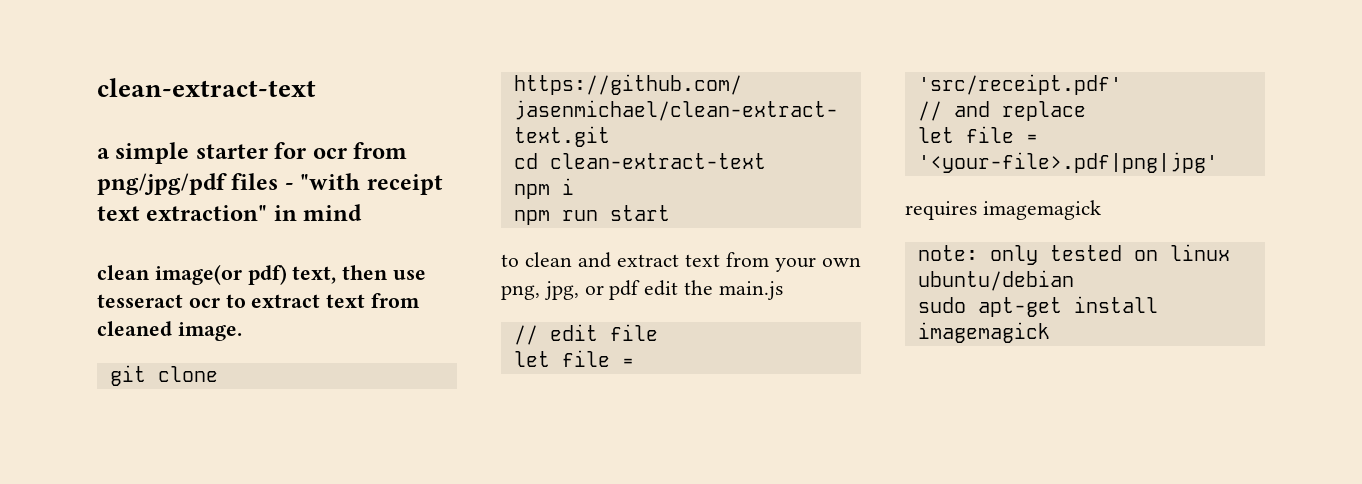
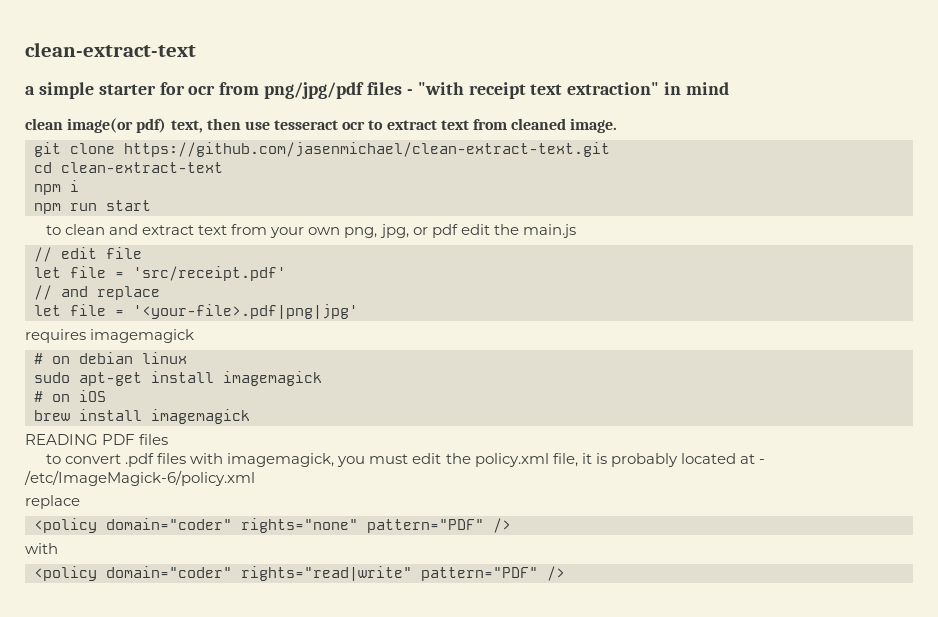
[917,245,1158,265] note: only tested on -> [34,352,133,364] # on debian
[917,270,1074,291] ubuntu/debian -> (187, 358) none
(1050, 332) none -> [34,390,106,402] [34,409,250,424] [25,434,169,445] [46,453,765,467] [24,470,255,486] [25,495,80,509] [34,518,511,533] [25,543,58,554] [34,566,565,581] // # on iOS // brew install imagemagick // READING PDF files // to convert .pdf files with imagemagick, you must edit the policy.xml file, it is probably located at - /etc/ImageMagick-6/policy.xml // replace // <policy domain="coder" rights="none" pattern="PDF" /> // with // <policy domain="coder" rights="read|write" pattern="PDF" />

